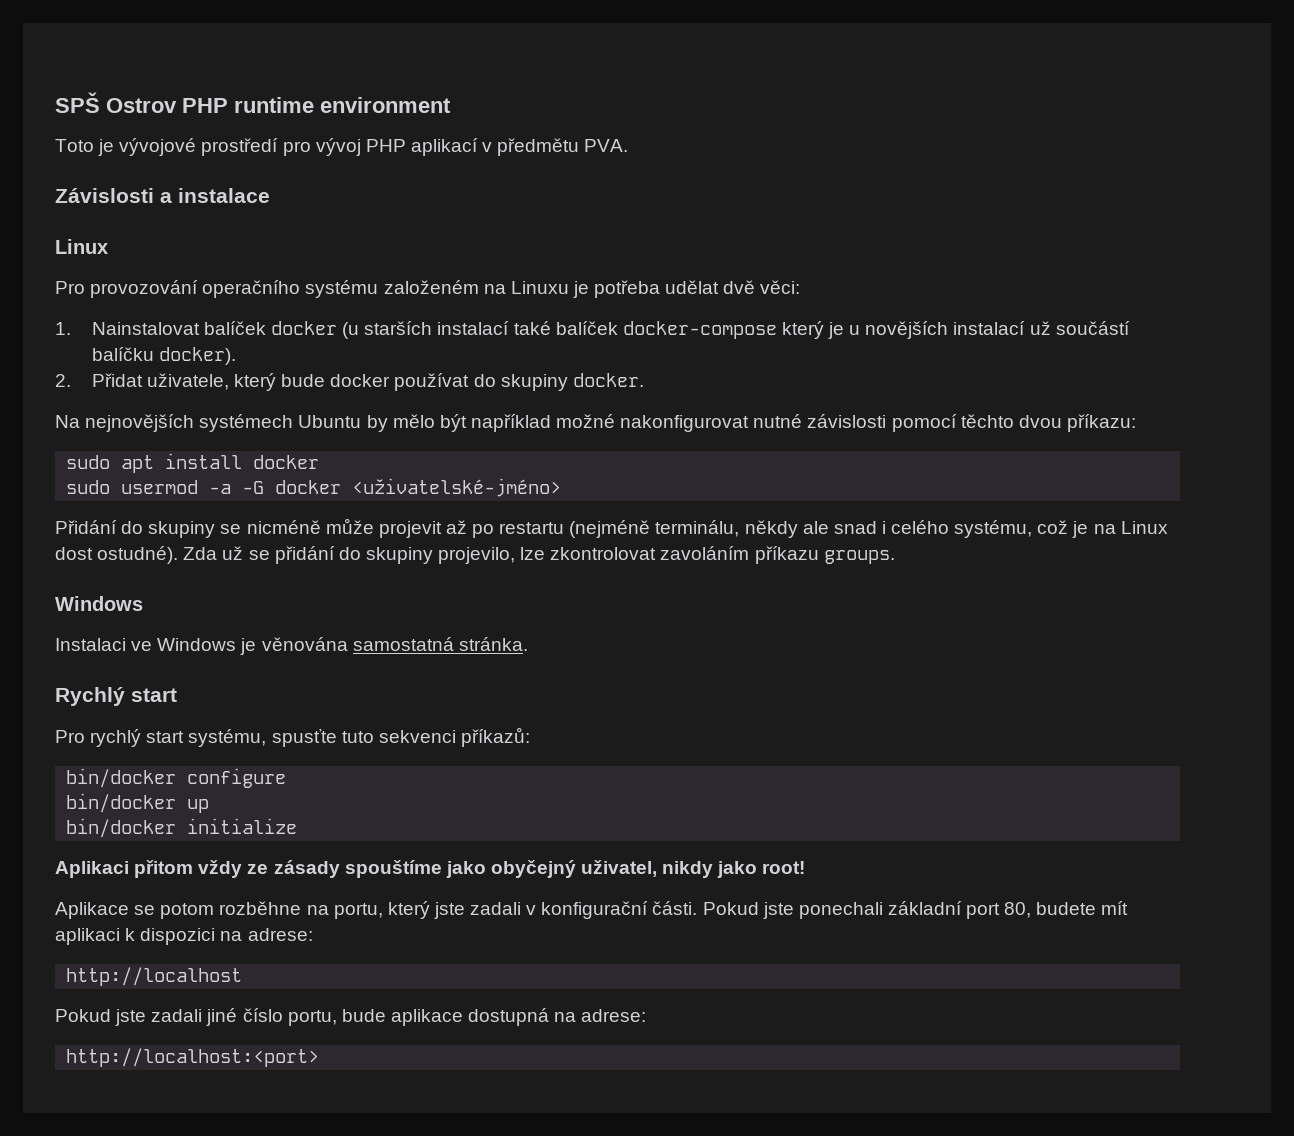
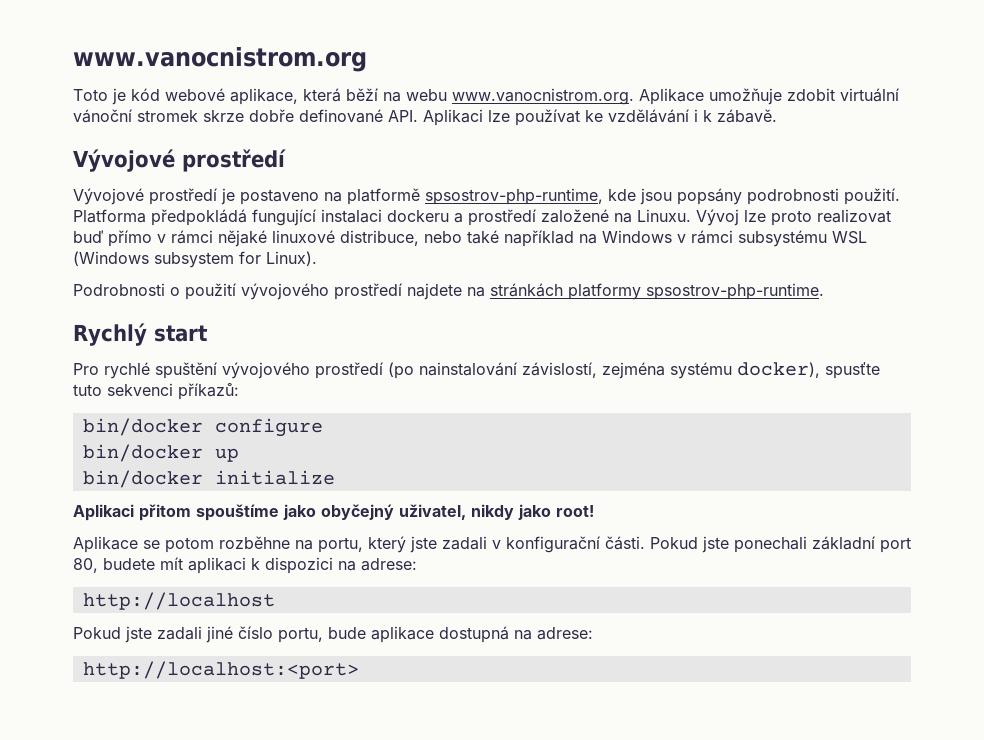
[55,92,451,113] [55,138,629,156] [55,188,270,203] [55,239,108,254] [55,280,801,298] [55,321,1130,339] [91,347,236,365] [55,373,644,391] [55,414,1136,432] [66,453,320,473] [66,478,562,497] [55,518,1168,538] [55,546,895,564] [55,596,143,611] [55,637,528,655] [55,687,177,706] [55,729,267,747] SPŠ Ostrov PHP runtime environment // Toto je vývojové prostředí pro vývoj PHP aplikací v předmětu PVA. // Závislosti a instalace // Linux // Pro provozování operačního systému založeném na Linuxu je potřeba udělat dvě věci: // 1. Nainstalovat balíček docker (u starších instalací také balíček docker-compose který je u novějších instalací už součástí balíčku docker). // 2. Přidat uživatele, který bude docker používat do skupiny docker. // Na nejnovějších systémech Ubuntu by mělo být například možné nakonfigurovat nutné závislosti pomocí těchto dvou příkazu: // sudo apt install docker // sudo usermod -a -G docker <uživatelské-jméno> // Přidání do skupiny se nicméně může projevit až po restartu (nejméně terminálu, někdy ale snad i celého systému, což je na Linux dost ostudné). Zda už se přidání do skupiny projevilo, lze zkontrolovat zavoláním příkazu groups. // Windows // Instalaci ve Windows je věnována samostatná stránka. // Rychlý start // Pro rychlý start systému, -> [73,47,367,72] [73,88,899,105] [73,109,777,126] [73,149,286,172] [73,188,900,205] [73,209,891,226] [73,230,867,247] [73,251,317,268] [73,283,824,300] [73,323,208,346] [73,362,820,379] www.vanocnistrom.org // Toto je kód webové aplikace, která běží na webu www.vanocnistrom.org. Aplikace umožňuje zdobit virtuální vánoční stromek skrze dobře definované API. Aplikaci lze používat ke vzdělávání i k zábavě. // Vývojové prostředí // Vývojové prostředí je postaveno na platformě spsostrov-php-runtime, kde jsou popsány podrobnosti použití. Platforma předpokládá fungující instalaci dockeru a prostředí založené na Linuxu. Vývoj lze proto realizovat buď přímo v rámci nějaké linuxové distribuce, nebo také například na Windows v rámci subsystému WSL (Windows subsystem for Linux). // Podrobnosti o použití vývojového prostředí najdete na stránkách platformy spsostrov-php-runtime. // Rychlý start // Pro rychlé spuštění vývojového prostředí (po nainstalování závislostí, zejména systému docker),
[198,860,340,878] vždy ze zásady -> (191, 512) none

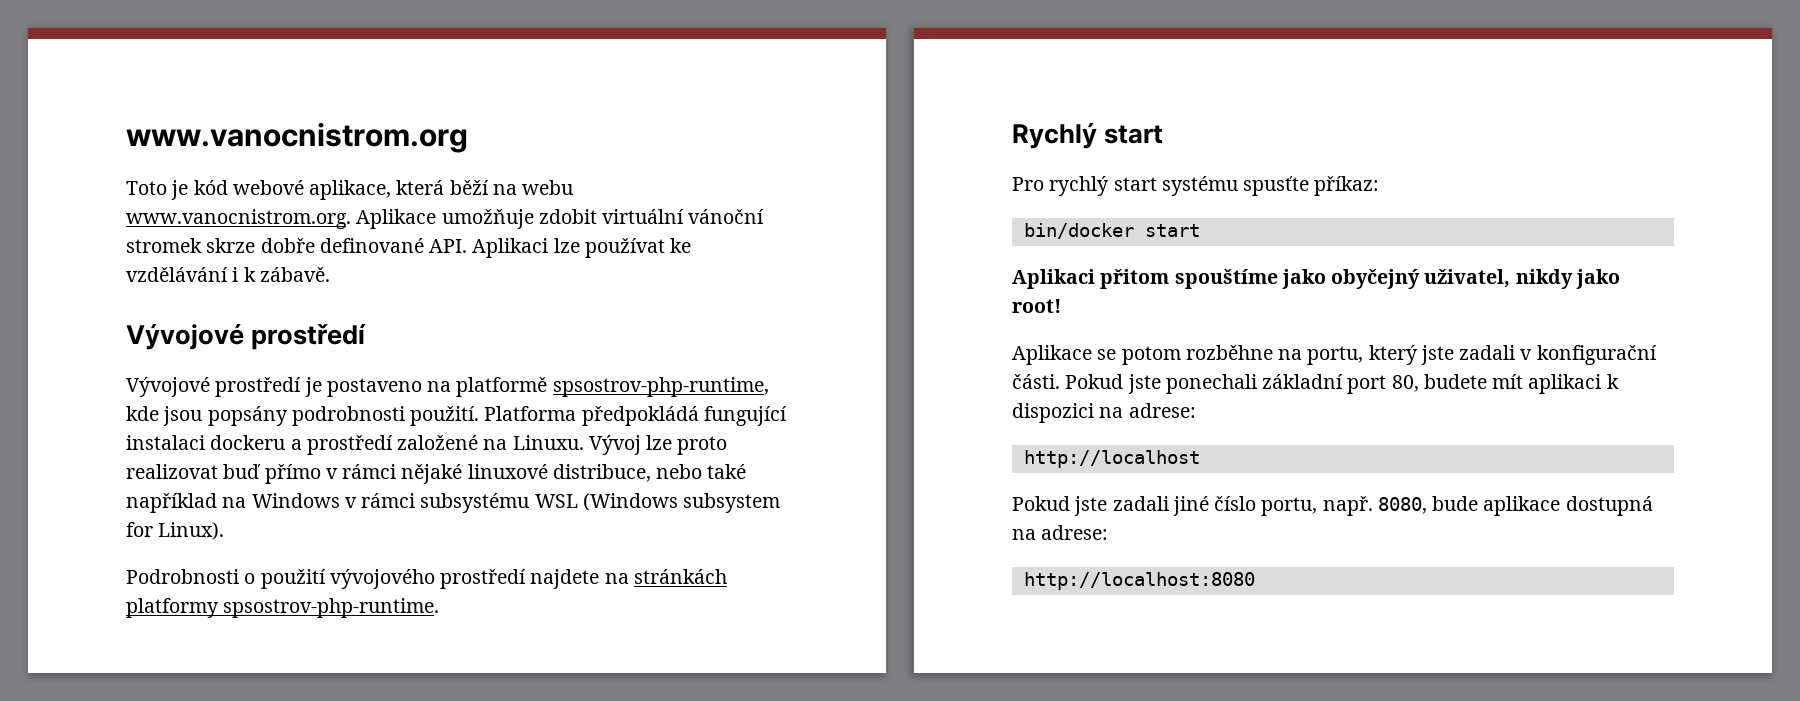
[104,362,880,379] [73,383,239,400] [82,418,323,437] [82,444,239,462] [82,470,335,488] rychlé spuštění vývojového prostředí (po nainstalování závislostí, zejména systému docker), spusťte tuto sekvenci příkazů: // bin/docker configure // bin/docker up // bin/docker initialize -> [1049,176,1380,196] [1023,223,1200,239] rychlý start systému spusťte příkaz: // bin/docker start
(323, 635) none -> [1322,496,1427,516] např. 8080,
[82,661,359,679] http://localhost:<port> -> [1023,572,1255,590] http://localhost:8080

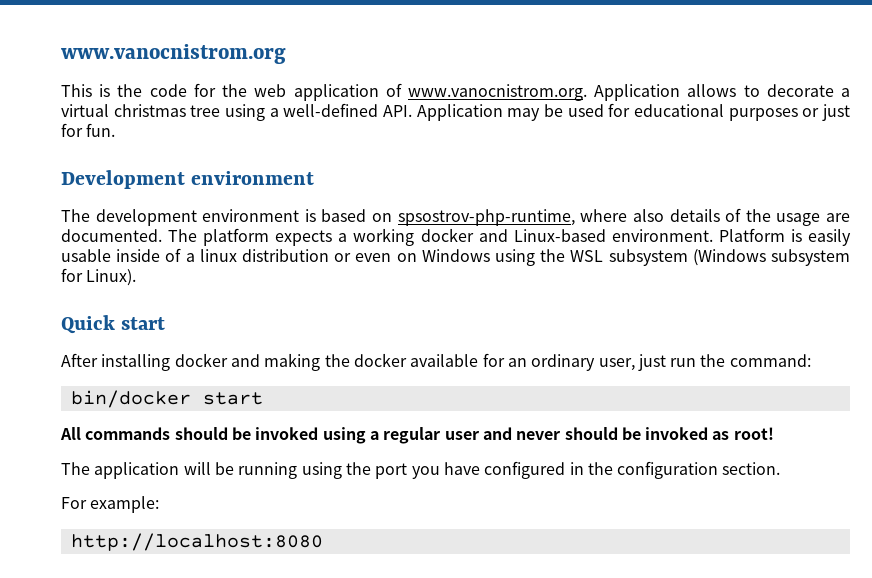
[126,180,574,200] [126,209,765,229] [126,238,692,258] [126,267,330,282] [126,323,367,350] [126,377,769,397] [126,406,787,426] [126,435,728,455] [126,464,747,484] [126,493,781,513] [126,522,225,540] [126,569,727,589] [126,598,440,618] [1012,122,1164,149] [1012,176,1380,196] [1023,223,1200,239] [1012,269,1620,289] [1012,299,1061,313] [1012,345,1657,365] [1012,374,1619,394] [1012,403,1196,423] [1023,450,1200,468] [1012,496,1653,516] [1012,525,1109,540] Toto je kód webové aplikace, která běží na webu www.vanocnistrom.org. Aplikace umožňuje zdobit virtuální vánoční stromek skrze dobře definované API. Aplikaci lze používat ke vzdělávání i k zábavě. // Vývojové prostředí // Vývojové prostředí je postaveno na platformě spsostrov-php-runtime, kde jsou popsány podrobnosti použití. Platforma předpokládá fungující instalaci dockeru a prostředí založené na Linuxu. Vývoj lze proto realizovat buď přímo v rámci nějaké linuxové distribuce, nebo také například na Windows v rámci subsystému WSL (Windows subsystem for Linux). // Podrobnosti o použití vývojového prostředí najdete na stránkách platformy spsostrov-php-runtime. // Rychlý start // Pro rychlý start systému spusťte příkaz: // bin/docker start // Aplikaci přitom spouštíme jako obyčejný uživatel, nikdy jako root! // Aplikace se potom rozběhne na portu, který jste zadali v konfigurační části. Pokud jste ponechali základní port 80, budete mít aplikaci k dispozici na adrese: // http://localhost // Pokud jste zadali jiné číslo portu, např. 8080, bude aplikace dostupná na adrese: -> [61,83,850,101] [61,103,850,121] [61,123,116,137] [61,170,315,189] [61,208,851,226] [61,228,851,246] [61,248,850,266] [61,268,137,286] [61,315,166,334] [61,353,811,371] [70,390,263,408] [60,427,774,444] [61,461,781,479] [61,496,160,513] This is the code for the web application of www.vanocnistrom.org. Application allows to decorate a virtual christmas tree using a well-defined API. Application may be used for educational purposes or just for fun. // Development environment // The development environment is based on spsostrov-php-runtime, where also details of the usage are documented. The platform expects a working docker and Linux-based environment. Platform is easily usable inside of a linux distribution or even on Windows using the WSL subsystem (Windows subsystem for Linux). // Quick start // After installing docker and making the docker available for an ordinary user, just run the command: // bin/docker start // All commands should be invoked using a regular user and never should be invoked as root! // The application will be running using the port you have configured in the configuration section. // For example:

